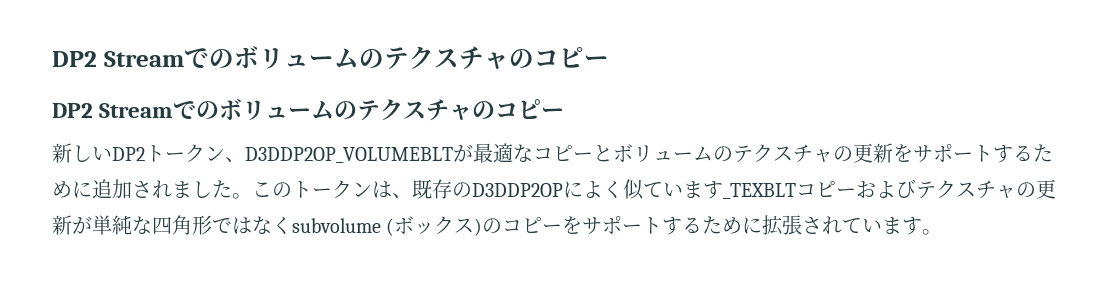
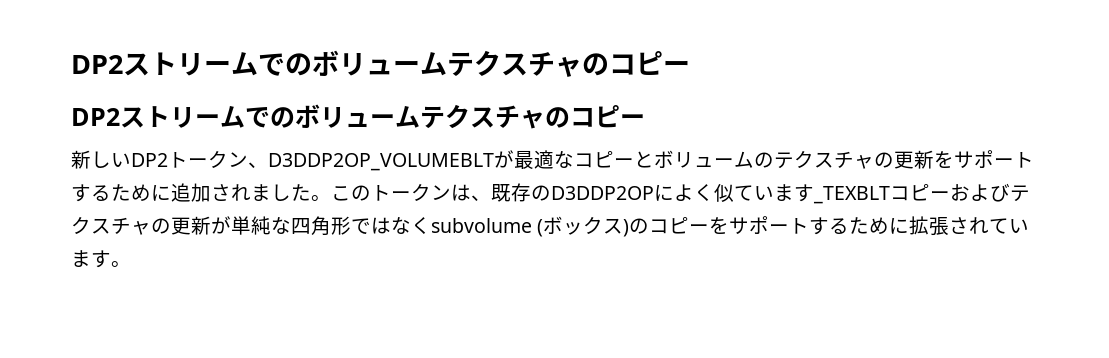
[52,46,384,69] DP2 Streamでのボリュームの -> [71,50,447,76] DP2ストリームでのボリューム
[99,98,358,120] Streamでのボリュームの -> [120,104,420,128] ストリームでのボリューム

